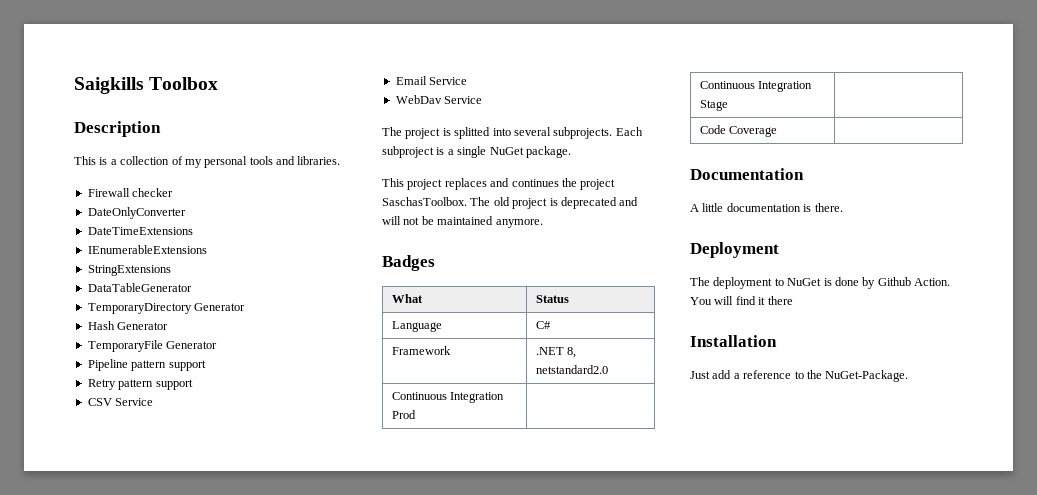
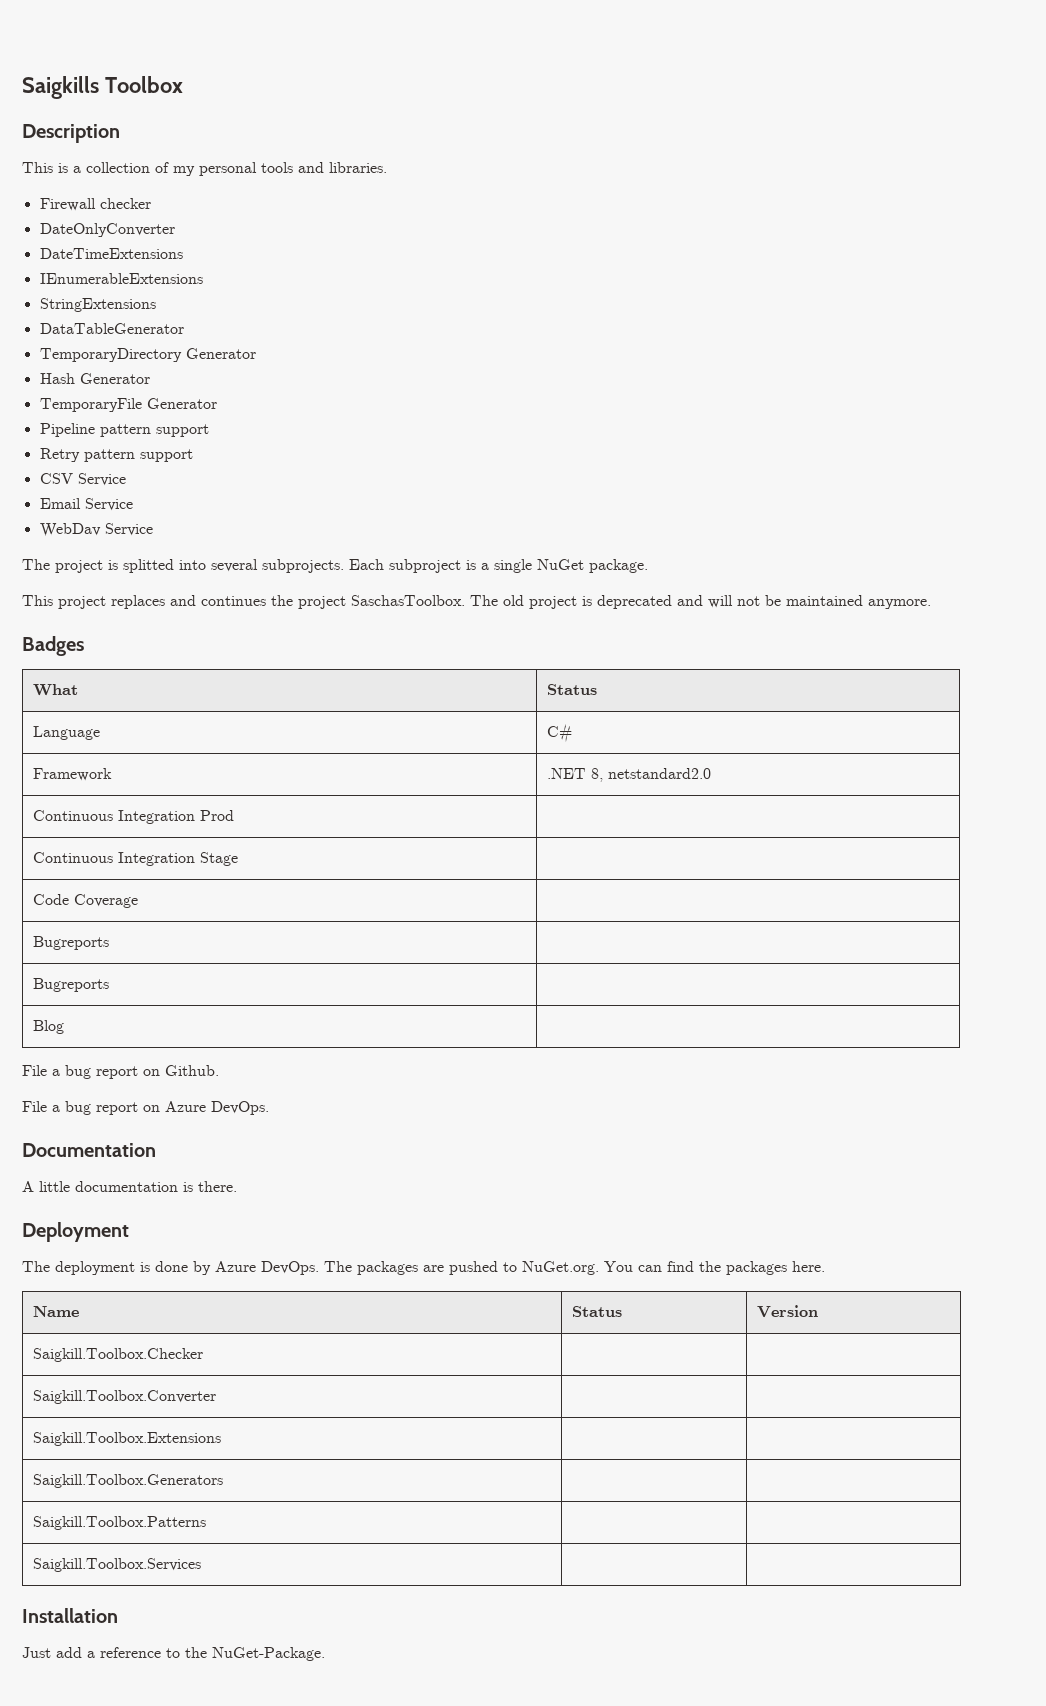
(778, 131) none -> [33,936,110,950] [33,978,110,992] [33,1020,65,1034] [22,1065,219,1079] [22,1101,269,1115] // Bugreports | // Bugreports | // Blog | // File a bug report on Github. // File a bug report on Azure DevOps.
[774,278,822,286] to NuGet -> (135, 1268) none
[877,277,950,286] [690,296,793,305] Github Action. You will find it there -> [215,1261,825,1275] [33,1306,80,1317] [572,1306,623,1317] [757,1305,819,1318] [33,1348,204,1362] [33,1390,217,1404] [33,1432,222,1446] [33,1474,224,1488] [33,1516,207,1530] [33,1558,202,1572] Azure DevOps. The packages are pushed to NuGet.org. You can find the packages here. // Name | Status | Version // Saigkill.Toolbox.Checker | | // Saigkill.Toolbox.Converter | | // Saigkill.Toolbox.Extensions | | // Saigkill.Toolbox.Generators | | // Saigkill.Toolbox.Patterns | | // Saigkill.Toolbox.Services | |

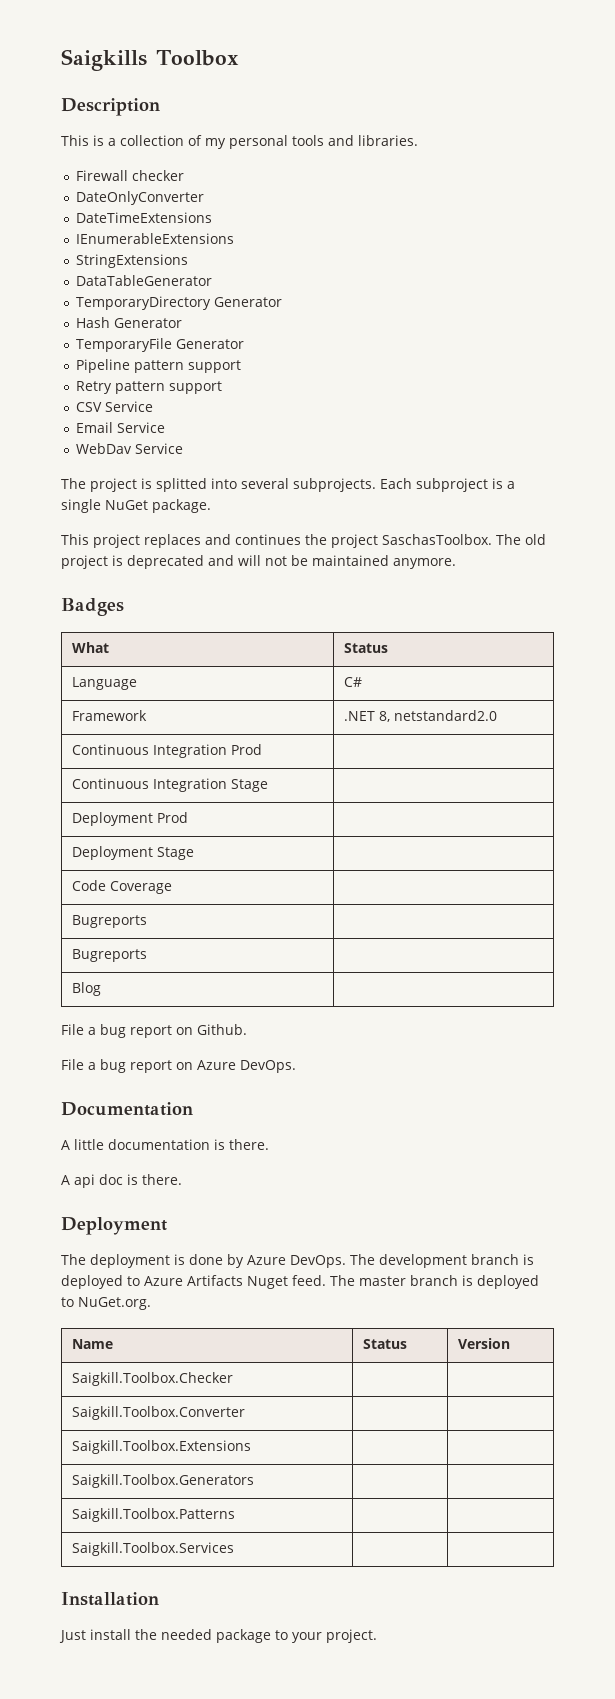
(239, 859) none -> [71,812,188,826] [71,846,194,860] // Deployment Prod | // Deployment Stage |
(237, 1186) none -> [61,1174,182,1188] // A api doc is there.
[357,1261,825,1275] packages are pushed to NuGet.org. You can find the packages here. -> [379,1254,534,1268] [61,1275,539,1289] [61,1297,151,1310] development branch is deployed to Azure Artifacts Nuget feed. The master branch is deployed to NuGet.org.
[56,1647,325,1661] add a reference to the NuGet-Package. -> [90,1629,377,1643] install the needed package to your project.

